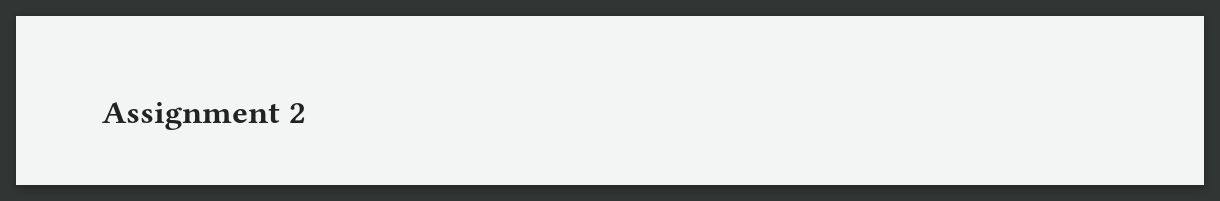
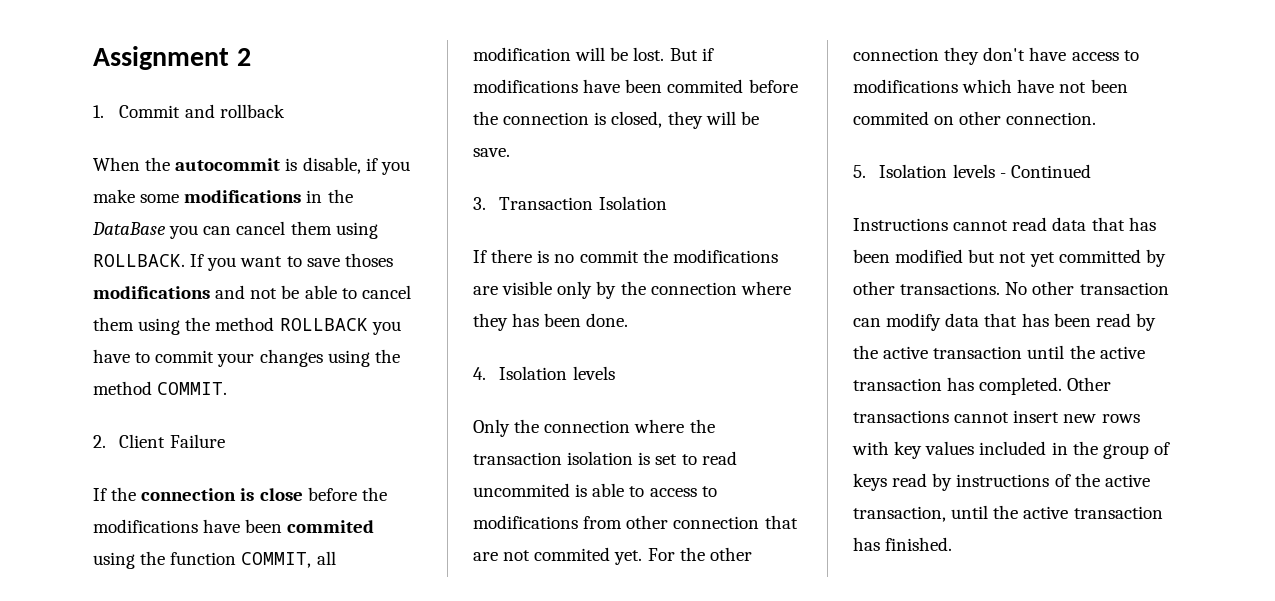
(306, 113) none -> [93,104,285,118] [93,157,410,175] [93,189,353,203] [92,221,378,239] [93,253,393,271] [93,285,411,299] [93,317,401,335] [93,349,400,367] [93,381,228,395] [93,434,225,448] [93,487,387,501] [93,519,375,533] [93,551,336,569] [473,47,714,61] [473,79,798,93] [473,111,759,129] [473,148,510,157] [473,196,667,210] [473,249,778,263] [473,281,791,299] [473,313,629,331] [473,366,615,380] [473,419,715,437] [473,451,737,465] [473,483,717,497] [473,515,798,529] [473,547,752,565] [853,47,1139,65] [853,79,1128,93] [853,111,1097,125] [853,164,1091,178] [853,217,1156,231] [853,249,1166,267] [853,281,1169,295] [853,313,1156,331] [853,345,1145,359] [853,377,1112,395] [853,410,1140,423] [852,441,1170,459] [853,473,1150,491] [853,505,1163,522] [853,537,953,551] // 1. Commit and rollback // When the autocommit is disable, if you make some modifications in the DataBase you can cancel them using ROLLBACK. If you want to save thoses modifications and not be able to cancel them using the method ROLLBACK you have to commit your changes using the method COMMIT. // 2. Client Failure // If the connection is close before the modifications have been commited using the function COMMIT, all modification will be lost. But if modifications have been commited before the connection is closed, they will be save. // 3. Transaction Isolation // If there is no commit the modifications are visible only by the connection where they has been done. // 4. Isolation levels // Only the connection where the transaction isolation is set to read uncommited is able to access to modifications from other connection that are not commited yet. For the other connection they don't have access to modifications which have not been commited on other connection. // 5. Isolation levels - Continued // Instructions cannot read data that has been modified but not yet committed by other transactions. No other transaction can modify data that has been read by the active transaction until the active transaction has completed. Other transactions cannot insert new rows with key values included in the group of keys read by instructions of the active transaction, until the active transaction has finished.

